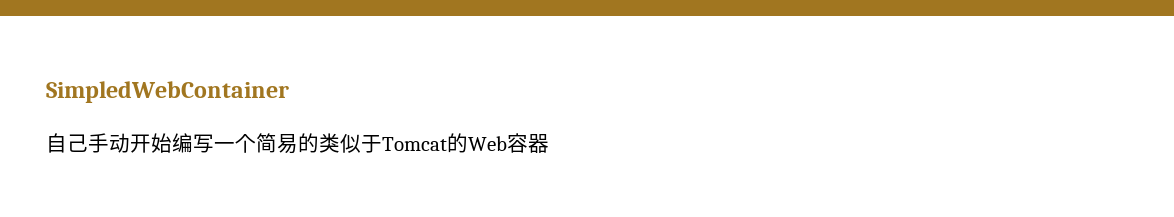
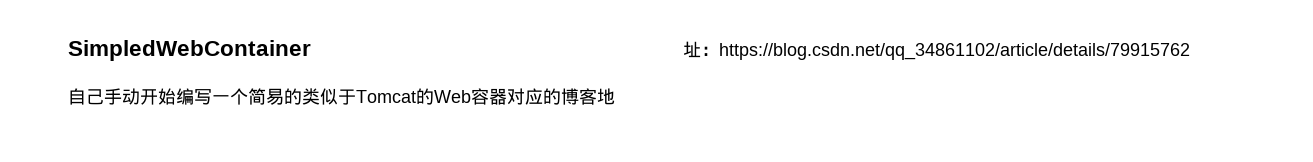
(549, 143) none -> [507,88,615,105] [683,41,1190,60] 对应的博客地址：https://blog.csdn.net/qq_34861102/article/details/79915762

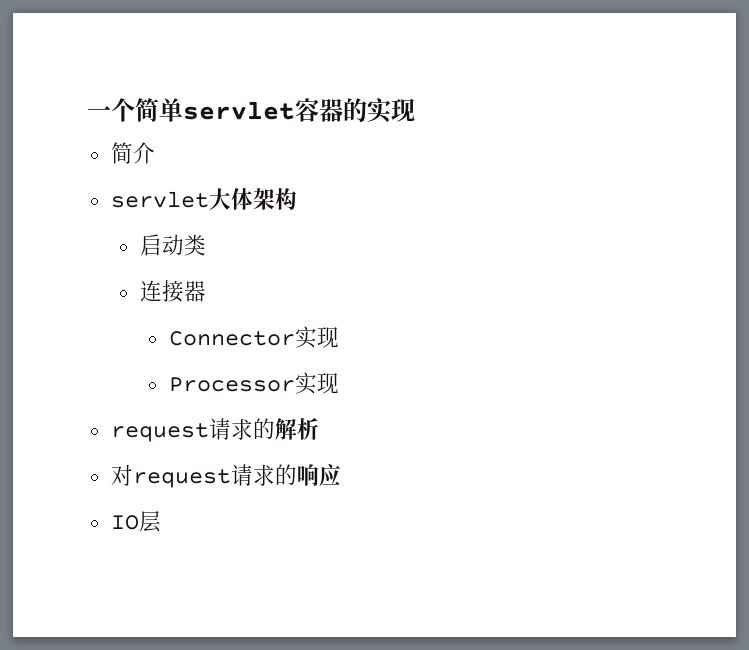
[68,40,311,61] [68,88,615,105] [683,41,1190,60] SimpledWebContainer // 自己手动开始编写一个简易的类似于Tomcat的Web容器对应的博客地址：https://blog.csdn.net/qq_34861102/article/details/79915762 -> [87,98,415,123] [110,142,155,164] [110,188,297,210] [139,234,206,256] [139,280,206,302] [168,326,339,349] [168,372,339,395] [110,418,319,442] [110,464,341,488] [110,510,161,533] 一个简单servlet容器的实现 // 简介 // servlet大体架构 // 启动类 // 连接器 // Connector实现 // Processor实现 // request请求的解析 // 对request请求的响应 // IO层

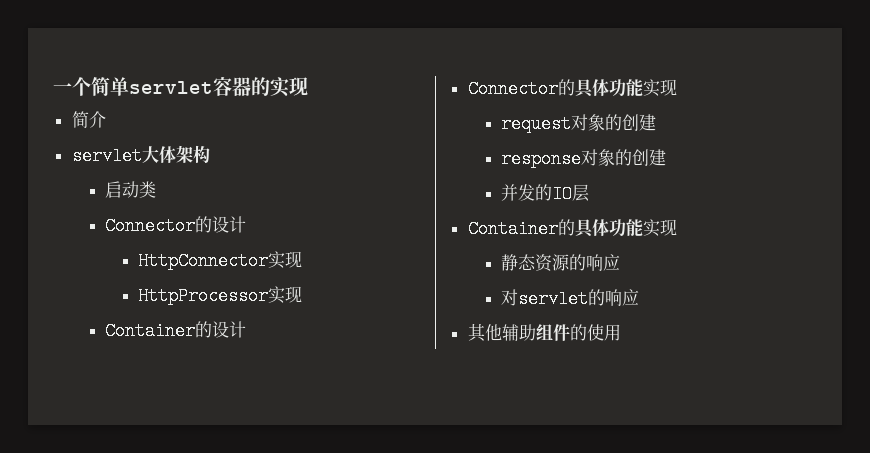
[139,280,206,302] [168,326,339,349] [168,372,339,395] [110,418,319,442] [110,464,341,488] [110,510,161,533] 连接器 // Connector实现 // Processor实现 // request请求的解析 // 对request请求的响应 // IO层 -> [104,216,246,235] [137,251,302,270] [137,286,302,305] [104,321,246,340] [467,79,677,98] [500,114,656,133] [500,149,666,168] [500,184,589,203] [467,219,677,238] [500,254,620,272] [500,289,639,308] [467,323,621,342] Connector的设计 // HttpConnector实现 // HttpProcessor实现 // Container的设计 // Connector的具体功能实现 // request对象的创建 // response对象的创建 // 并发的IO层 // Container的具体功能实现 // 静态资源的响应 // 对servlet的响应 // 其他辅助组件的使用

